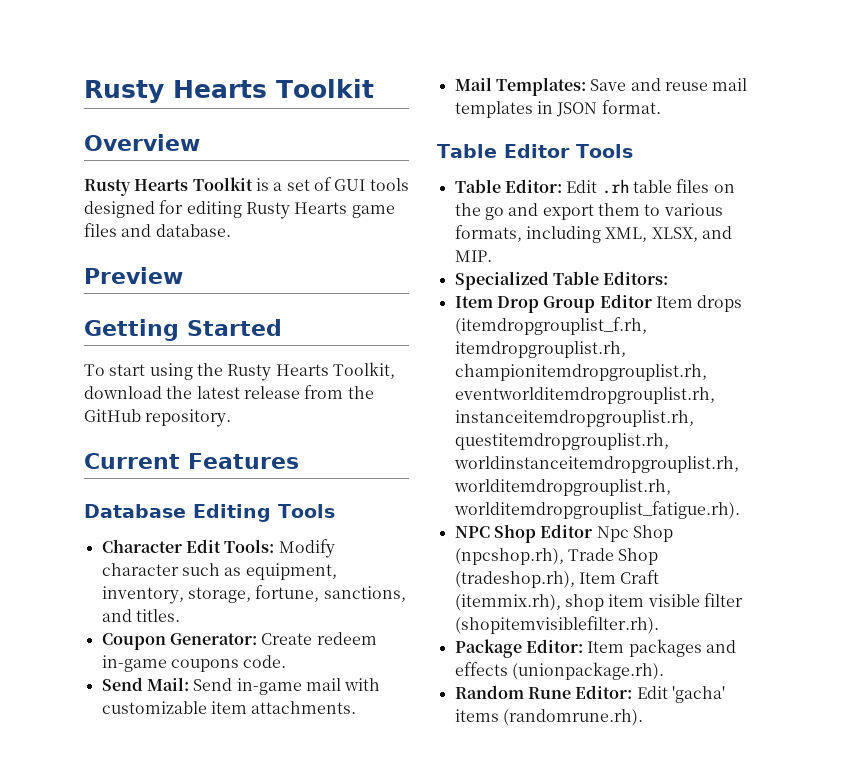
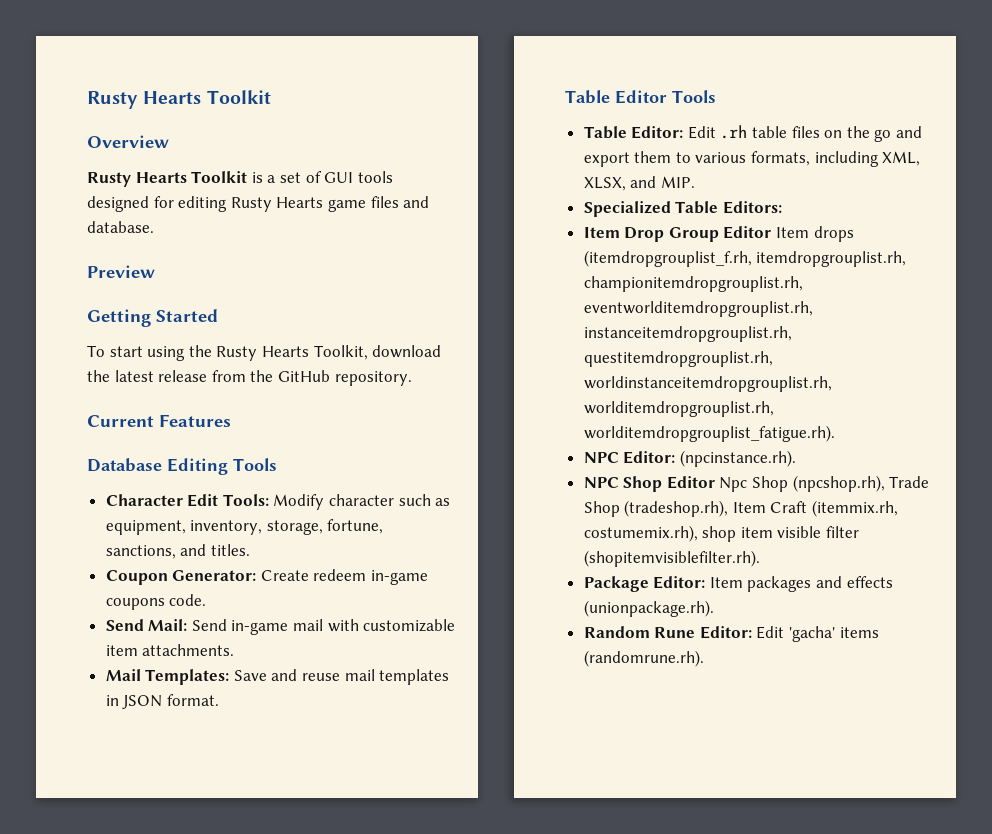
(740, 510) none -> [583,450,796,467] // NPC Editor: (npcinstance.rh).
[454,594,561,611] (itemmix.rh), -> [812,500,899,517] [583,525,698,542] (itemmix.rh, costumemix.rh),

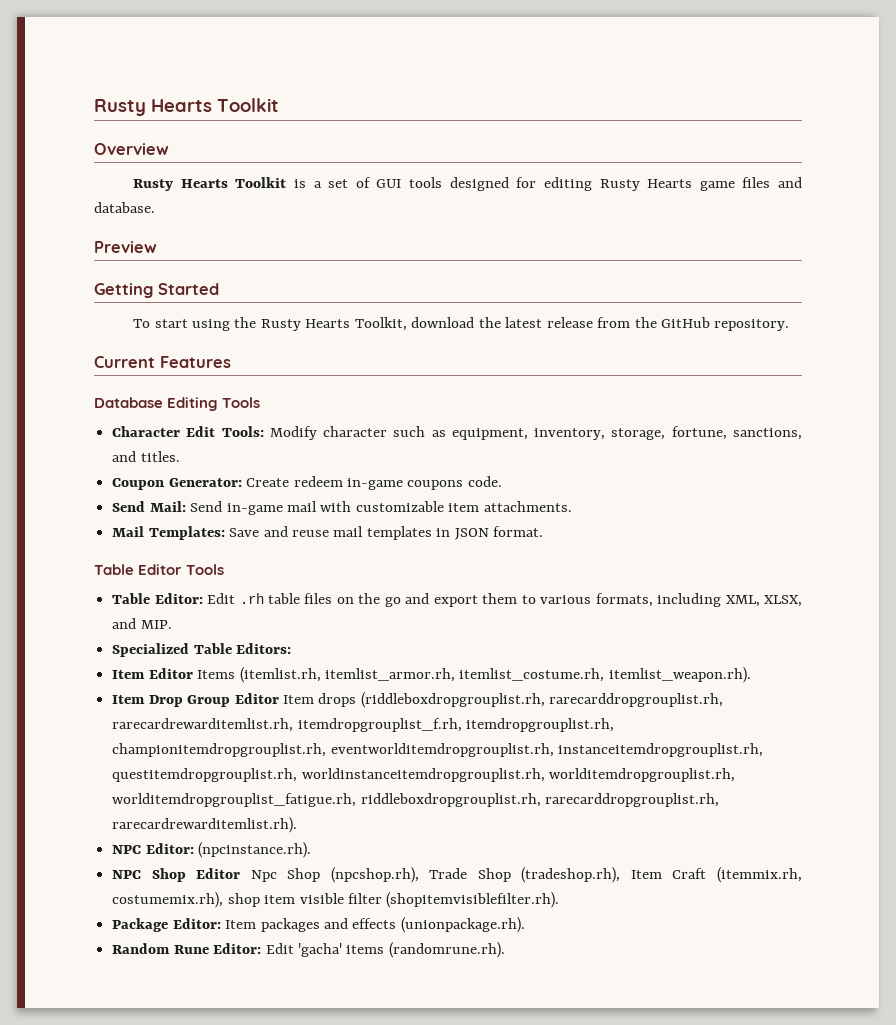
(782, 207) none -> [112,667,751,683] // Item Editor Items (itemlist.rh, itemlist_armor.rh, itemlist_costume.rh, itemlist_weapon.rh).
[583,250,752,267] (itemdropgrouplist_f.rh, -> [360,692,724,708] [112,718,462,732] (riddleboxdropgrouplist.rh, rarecarddropgrouplist.rh, rarecardrewarditemlist.rh, itemdropgrouplist_f.rh,
[583,425,835,442] worlditemdropgrouplist_fatigue.rh). -> [112,793,720,807] [112,817,298,833] worlditemdropgrouplist_fatigue.rh, riddleboxdropgrouplist.rh, rarecarddropgrouplist.rh, rarecardrewarditemlist.rh).

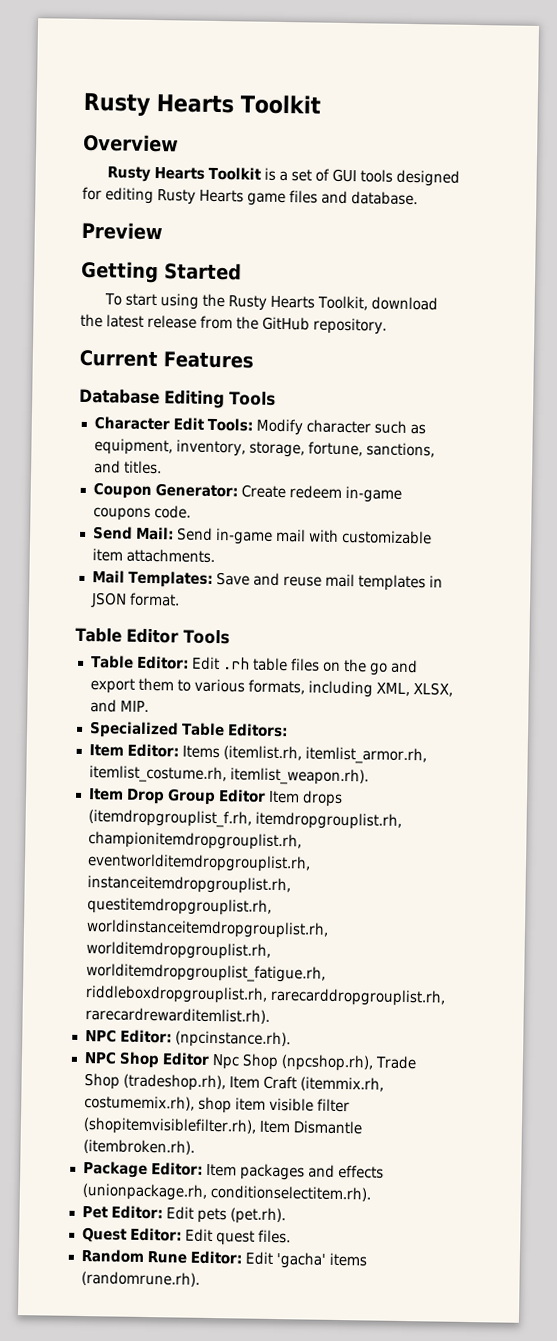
[148,668,193,679] Editor -> [126,743,179,758] Editor:
[360,692,724,708] [112,718,462,732] (riddleboxdropgrouplist.rh, rarecarddropgrouplist.rh, rarecardrewarditemlist.rh, itemdropgrouplist_f.rh, -> [87,809,252,828] (itemdropgrouplist_f.rh,
[386,892,560,908] (shopitemvisiblefilter.rh). -> [82,1117,363,1136] [82,1139,195,1155] (shopitemvisiblefilter.rh), Item Dismantle (itembroken.rh).
[400,917,525,933] (unionpackage.rh). -> [81,1183,371,1202] [81,1205,286,1225] [81,1227,291,1246] (unionpackage.rh, conditionselectitem.rh). // Pet Editor: Edit pets (pet.rh). // Quest Editor: Edit quest files.

